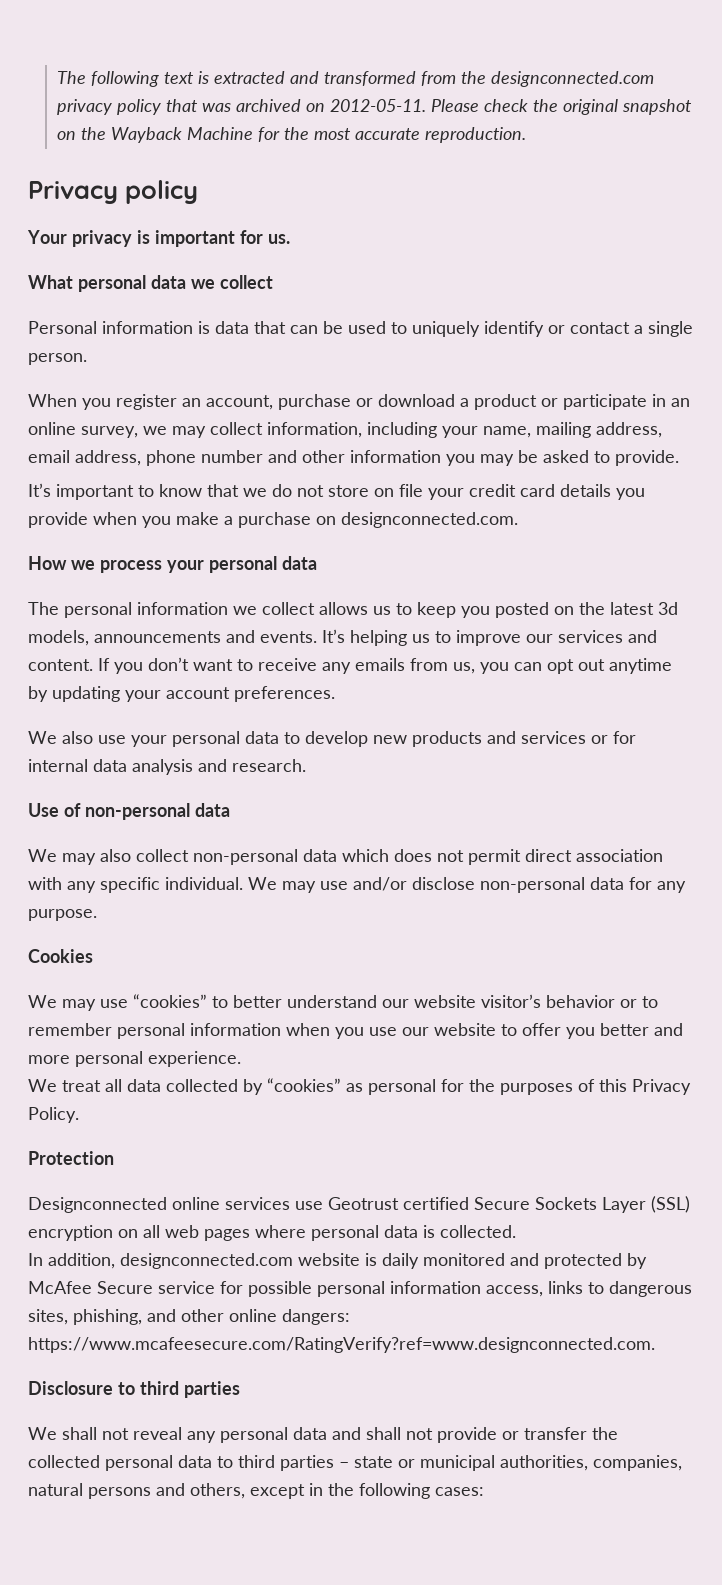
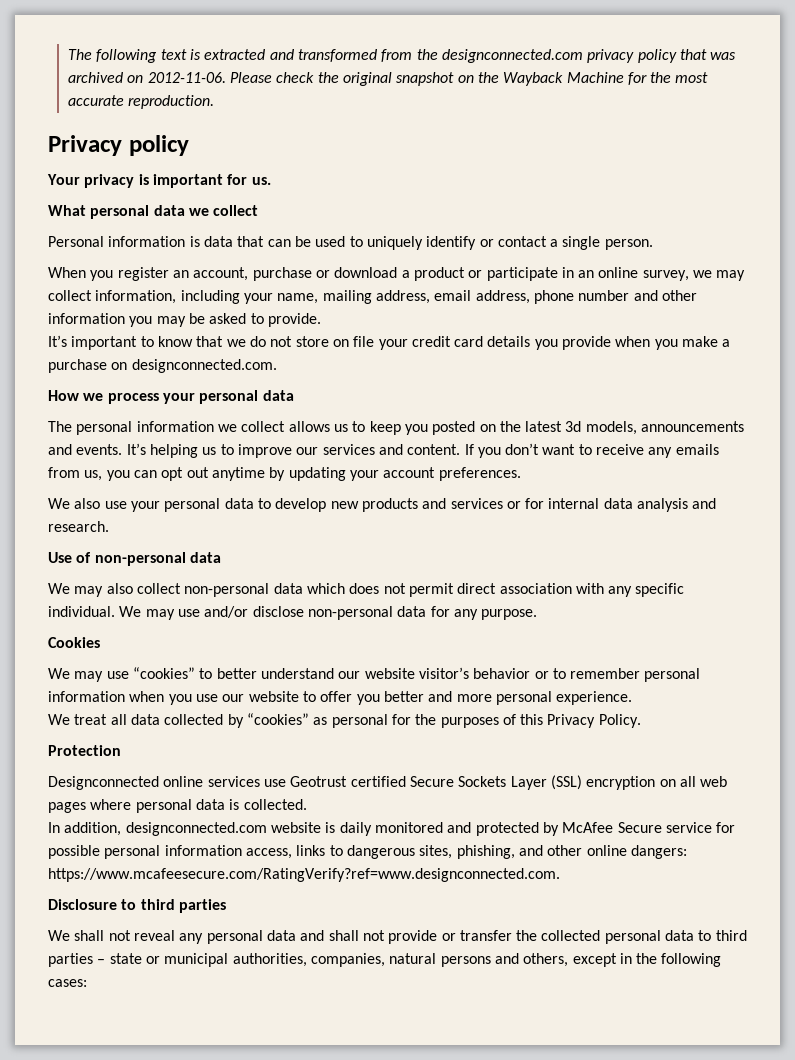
[330,99,427,112] 2012-05-11. -> [147,72,226,83] 2012-11-06.

